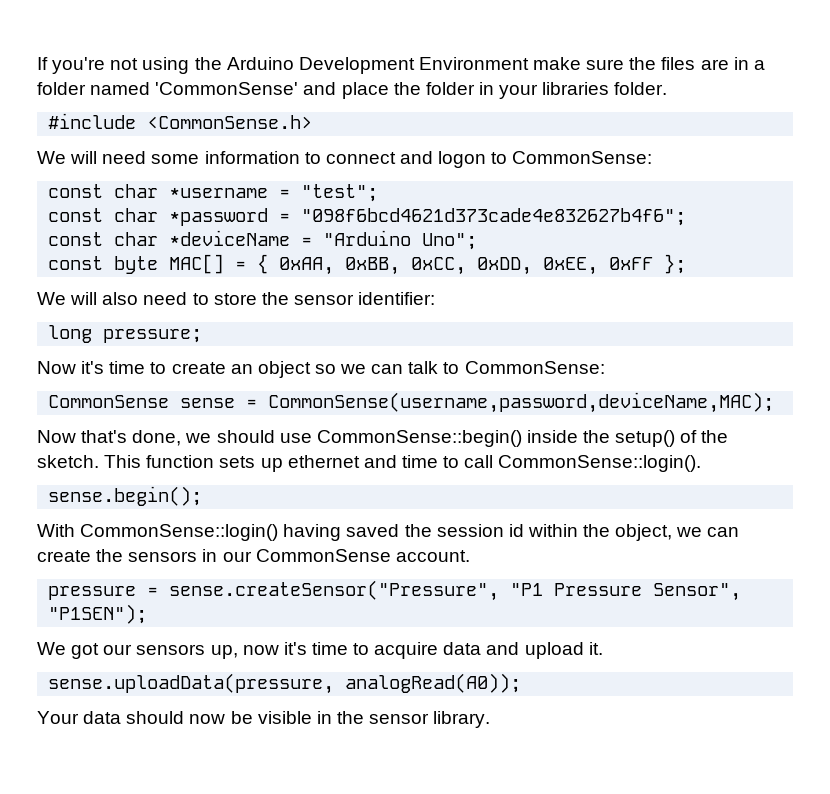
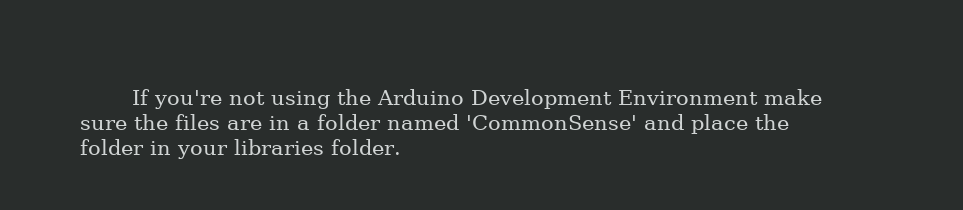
[48,113,313,129] [37,151,653,168] [48,184,379,202] [48,208,687,226] [48,230,478,250] [48,254,687,275] [37,292,436,305] [48,325,203,343] [37,361,605,378] [48,392,775,413] [37,430,729,447] [37,455,702,472] [48,486,203,506] [37,524,740,541] [37,549,470,562] [48,580,742,601] [48,604,148,624] [37,642,603,659] [48,673,522,694] [37,711,491,728] // #include <CommonSense.h> // We will need some information to connect and logon to CommonSense: // const char *username = "test"; // const char *password = "098f6bcd4621d373cade4e832627b4f6"; // const char *deviceName = "Arduino Uno"; // const byte MAC[] = { 0xAA, 0xBB, 0xCC, 0xDD, 0xEE, 0xFF }; // We will also need to store the sensor identifier: // long pressure; // Now it's time to create an object so we can talk to CommonSense: // CommonSense sense = CommonSense(username,password,deviceName,MAC); // Now that's done, we should use CommonSense::begin() inside the setup() of the sketch. This function sets up ethernet and time to call CommonSense::login(). // sense.begin(); // With CommonSense::login() having saved the session id within the object, we can create the sensors in our CommonSense account. // pressure = sense.createSensor("Pressure", "P1 Pressure Sensor", "P1SEN"); // We got our sensors up, now it's time to acquire data and upload it. // sense.uploadData(pressure, analogRead(A0)); // Your data should now be visible in the sensor library. -> (401, 147) none

